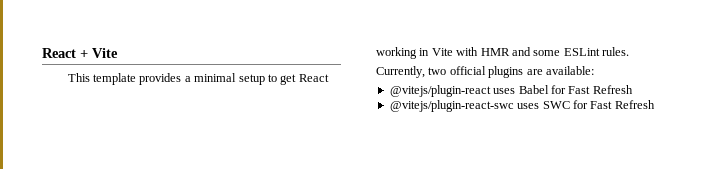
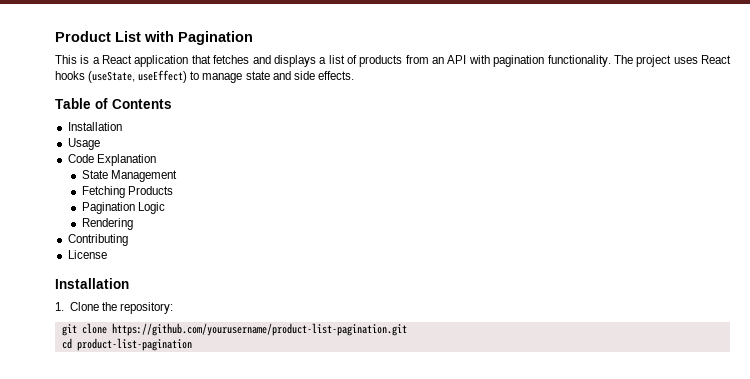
[42,48,118,58] [67,73,329,85] [376,47,629,59] [376,66,594,78] [389,85,633,97] [389,100,655,112] React + Vite // This template provides a minimal setup to get React working in Vite with HMR and some ESLint rules. // Currently, two official plugins are available: // @vitejs/plugin-react uses Babel for Fast Refresh // @vitejs/plugin-react-swc uses SWC for Fast Refresh -> [55,31,253,45] [55,55,732,67] [55,70,354,83] [55,98,172,109] [67,122,122,131] [67,138,100,150] [67,154,156,166] [81,170,177,182] [81,186,173,198] [81,202,165,214] [81,218,133,230] [67,234,128,246] [67,250,107,259] [55,278,129,289] [55,302,173,314] [61,323,407,336] [61,338,192,351] Product List with Pagination // This is a React application that fetches and displays a list of products from an API with pagination functionality. The project uses React hooks (useState, useEffect) to manage state and side effects. // Table of Contents // Installation // Usage // Code Explanation // State Management // Fetching Products // Pagination Logic // Rendering // Contributing // License // Installation // 1. Clone the repository: // git clone https://github.com/yourusername/product-list-pagination.git // cd product-list-pagination

